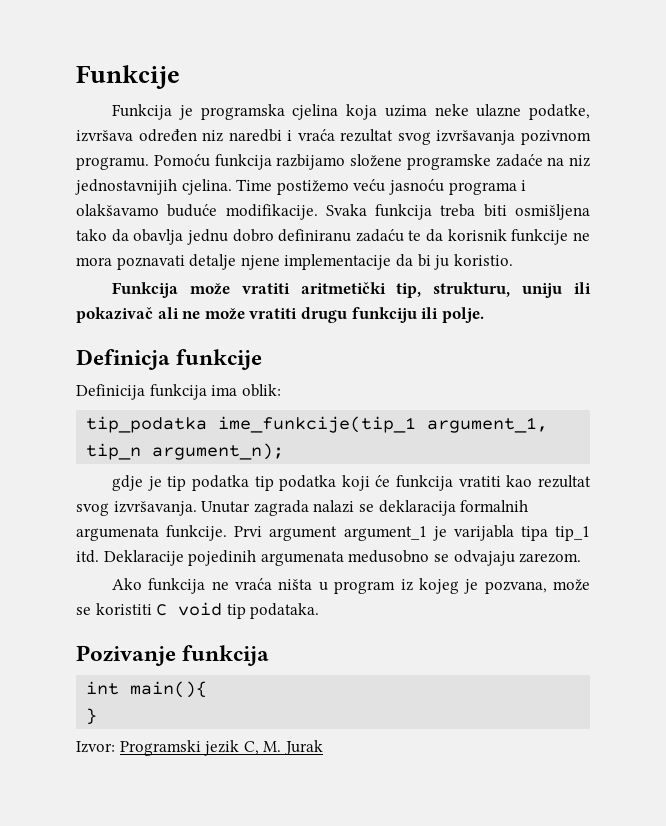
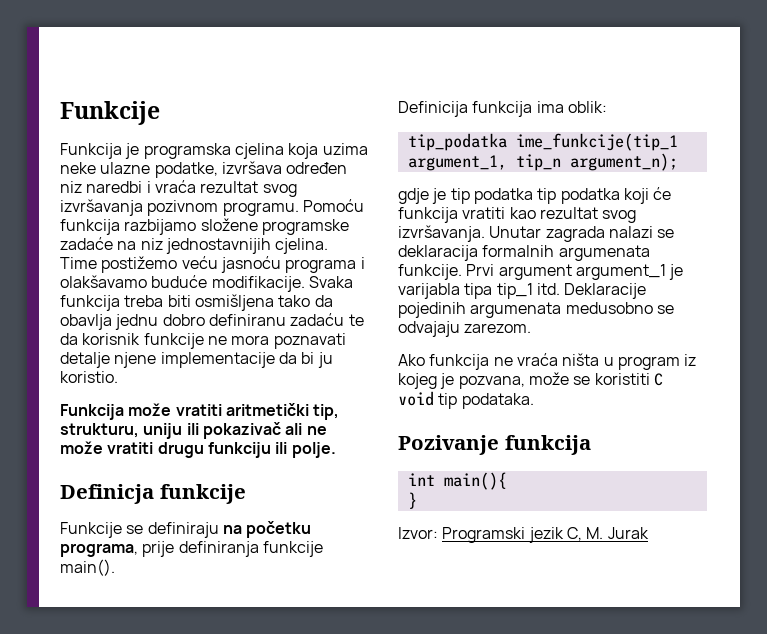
(263, 359) none -> [60,521,312,538] [60,541,323,557] [60,559,115,576] // Funkcije se definiraju na početku programa, prije definiranja funkcije main().

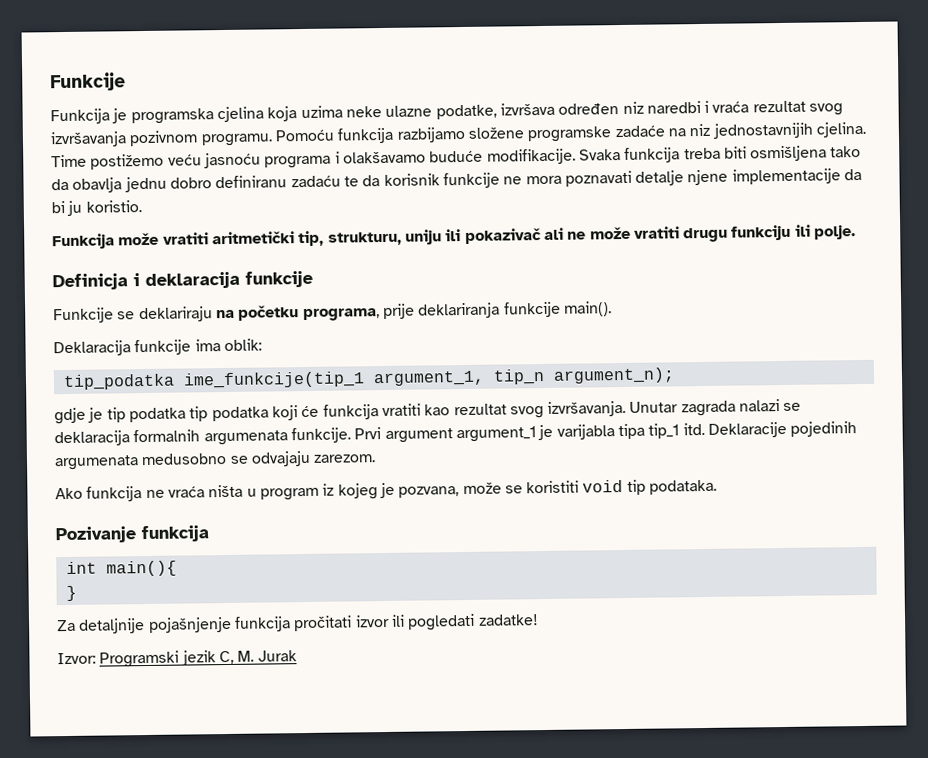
(154, 494) none -> [133,271,240,289] i deklaracija
[147,522,219,538] definiraju -> [138,306,213,323] deklariraju
[178,541,259,557] definiranja -> [418,302,501,319] deklariranja
[398,101,533,117] Definicija funkcija -> [53,339,192,357] Deklaracija funkcije
[653,373,663,386] C -> (580, 487) none
(417, 500) none -> [56,613,539,634] // Za detaljnije pojašnjenje funkcija pročitati izvor ili pogledati zadatke!

